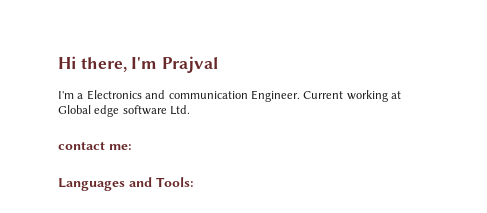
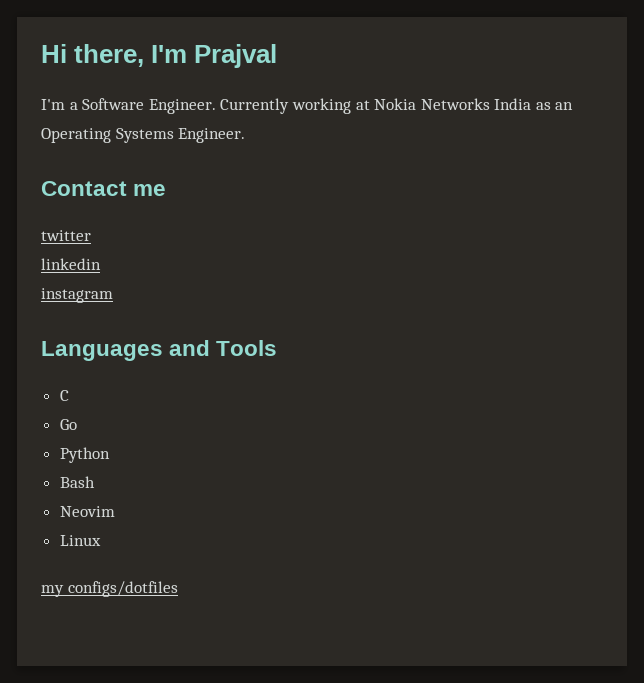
[86,90,401,102] [58,105,191,117] [58,141,132,150] [58,177,194,191] Electronics and communication Engineer. Current working at Global edge software Ltd. // contact me: // Languages and Tools: -> [82,98,574,114] [41,128,246,143] [41,181,167,196] [41,230,91,241] [41,258,101,270] [41,288,113,303] [41,340,278,361] [59,390,69,401] [59,419,77,430] [59,447,110,463] [59,476,95,488] [59,506,115,517] [59,535,101,546] [41,581,178,597] Software Engineer. Currently working at Nokia Networks India as an Operating Systems Engineer. // Contact me // twitter // linkedin // instagram // Languages and Tools // C // Go // Python // Bash // Neovim // Linux // my configs/dotfiles

